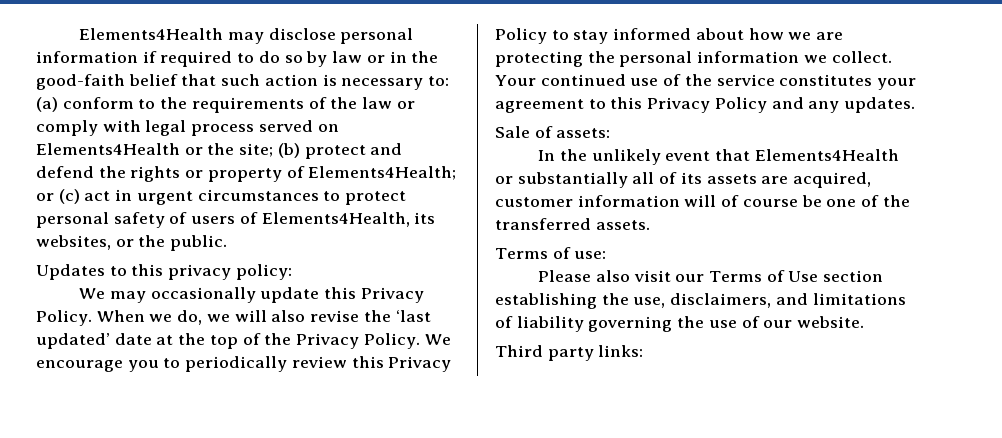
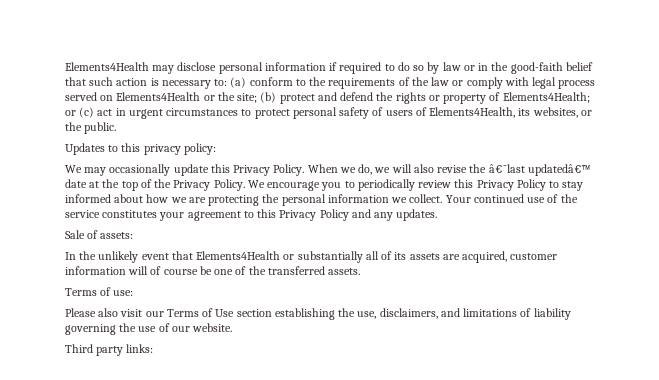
[395,310,431,322] [36,333,110,349] ‘last updated’ -> [488,164,590,176] â€˜last updatedâ€™

